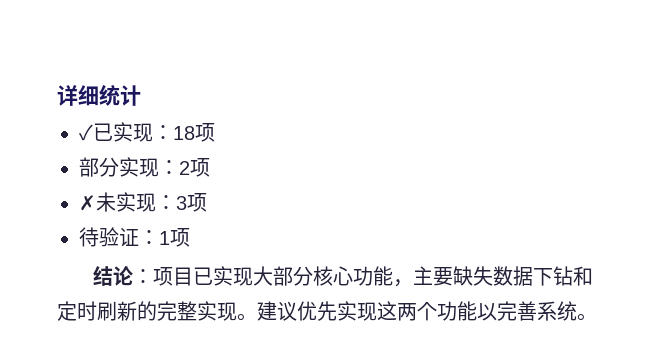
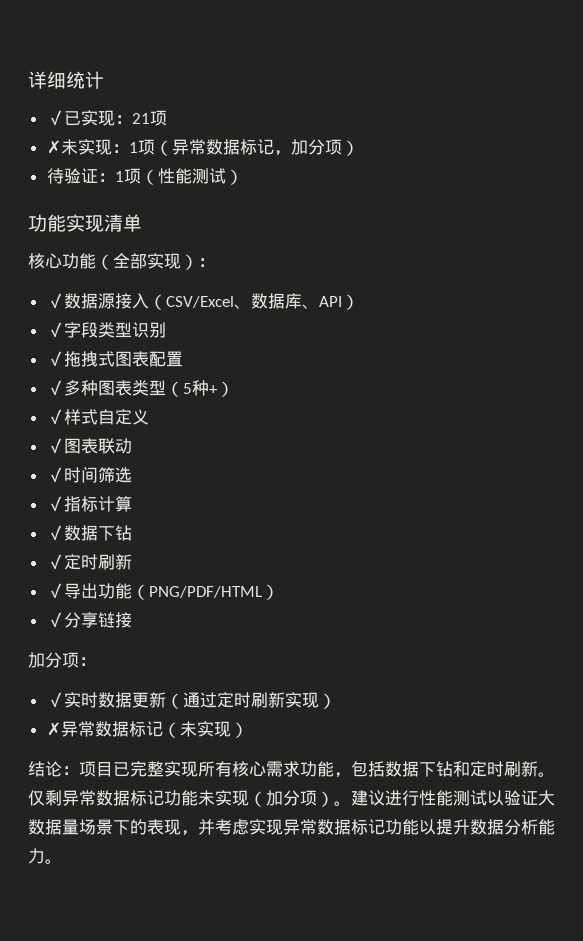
[173,123,215,142] [79,157,190,177] 18项 // 部分实现：2 -> [131,113,150,124] 21
[176,193,207,212] [79,227,190,247] [93,266,494,287] 3项 // 待验证：1项 // 结论：项目已实现大部分核心功能，主要缺失 -> [128,139,359,156] [46,168,243,185] [28,214,142,232] [28,253,215,270] [46,293,359,310] [46,322,166,338] [46,351,183,367] [46,380,234,397] [46,409,149,425] [46,438,132,454] [46,467,132,483] [46,496,132,512] [46,525,132,541] [46,554,132,570] [46,583,279,600] [46,612,132,628] [28,652,96,668] [46,692,336,709] [46,721,248,738] [28,761,385,778] 1项（异常数据标记，加分项） // 待验证：1项（性能测试） // 功能实现清单 // 核心功能（全部实现）： // ✓数据源接入（CSV/Excel、数据库、API） // ✓字段类型识别 // ✓拖拽式图表配置 // ✓多种图表类型（5种+） // ✓样式自定义 // ✓图表联动 // ✓时间筛选 // ✓指标计算 // ✓数据下钻 // ✓定时刷新 // ✓导出功能（PNG/PDF/HTML） // ✓分享链接 // 加分项： // ✓实时数据更新（通过定时刷新实现） // ✗异常数据标记（未实现） // 结论：项目已完整实现所有核心需求功能，包括
[137,301,577,321] 的完整实现。建议优先实现这两个功能以完善系统 -> [538,772,555,777] [28,790,555,807] [28,819,555,836] [28,848,45,864] 。仅剩异常数据标记功能未实现（加分项）。建议进行性能测试以验证大数据量场景下的表现，并考虑实现异常数据标记功能以提升数据分析能力

